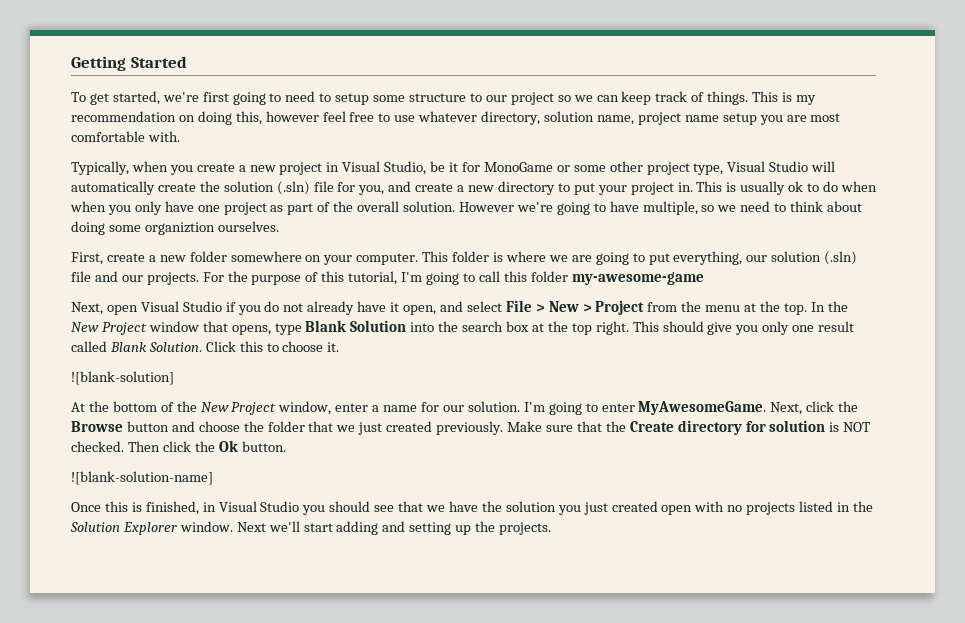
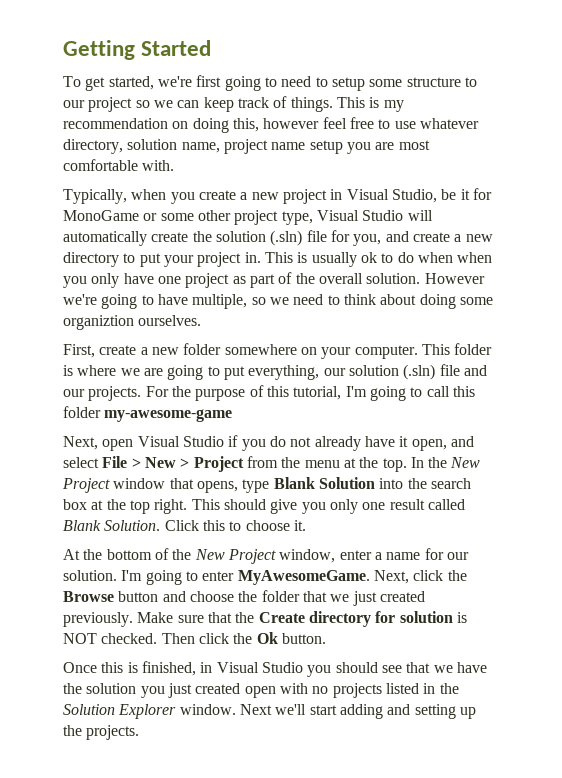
[71,371,174,385] // ![blank-solution] -> (306, 525) none
[71,471,213,485] // ![blank-solution-name] -> (326, 638) none

